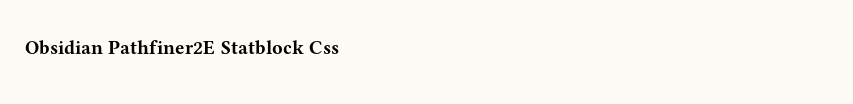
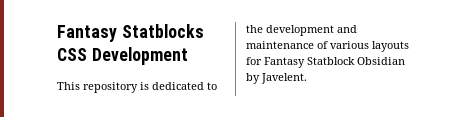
[25,40,339,55] Obsidian Pathfiner2E Statblock Css -> [57,24,204,42] [57,47,188,65] [57,82,217,93] [246,25,357,36] [246,41,409,52] [246,57,405,68] [246,73,307,84] Fantasy Statblocks CSS Development // This repository is dedicated to the development and maintenance of various layouts for Fantasy Statblock Obsidian by Javelent.

